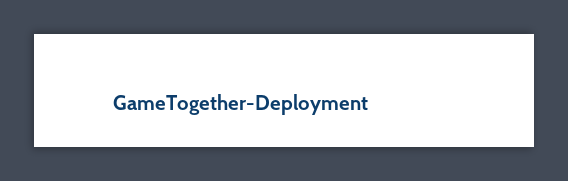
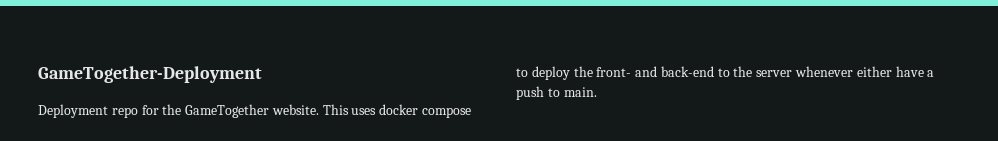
(368, 104) none -> [38,104,472,118] [516,66,935,80] [516,86,597,100] // Deployment repo for the GameTogether website. This uses docker compose to deploy the front- and back-end to the server whenever either have a push to main.

